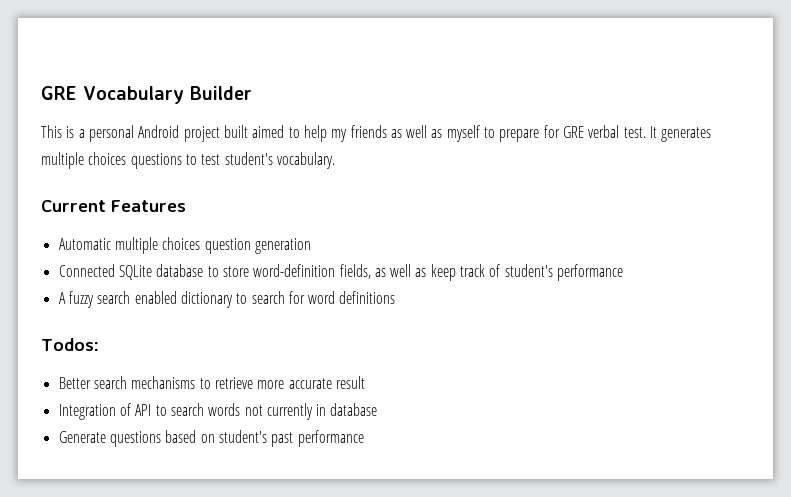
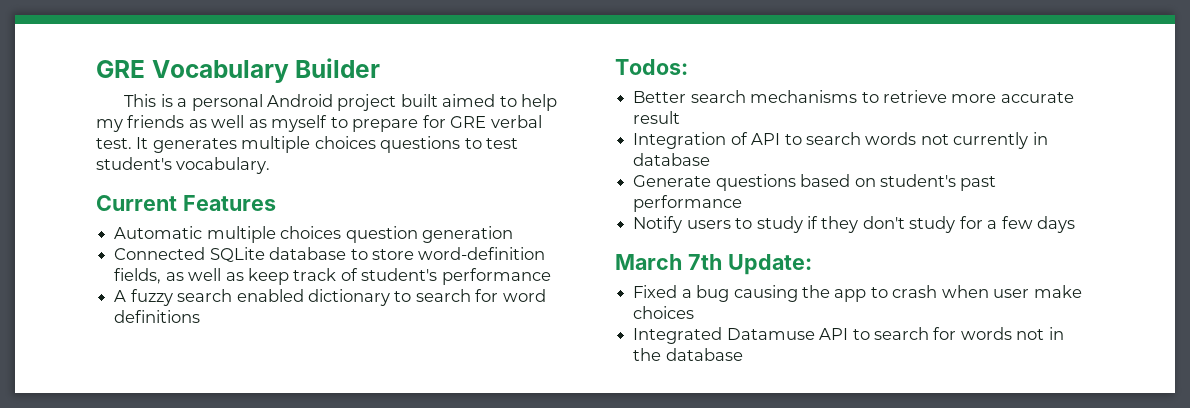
(364, 438) none -> [633,216,1076,233] [615,254,812,275] [633,285,1082,302] [633,306,695,319] [633,327,1064,344] [633,348,743,361] // Notify users to study if they don't study for a few days // March 7th Update: // Fixed a bug causing the app to crash when user make choices // Integrated Datamuse API to search for words not in the database

